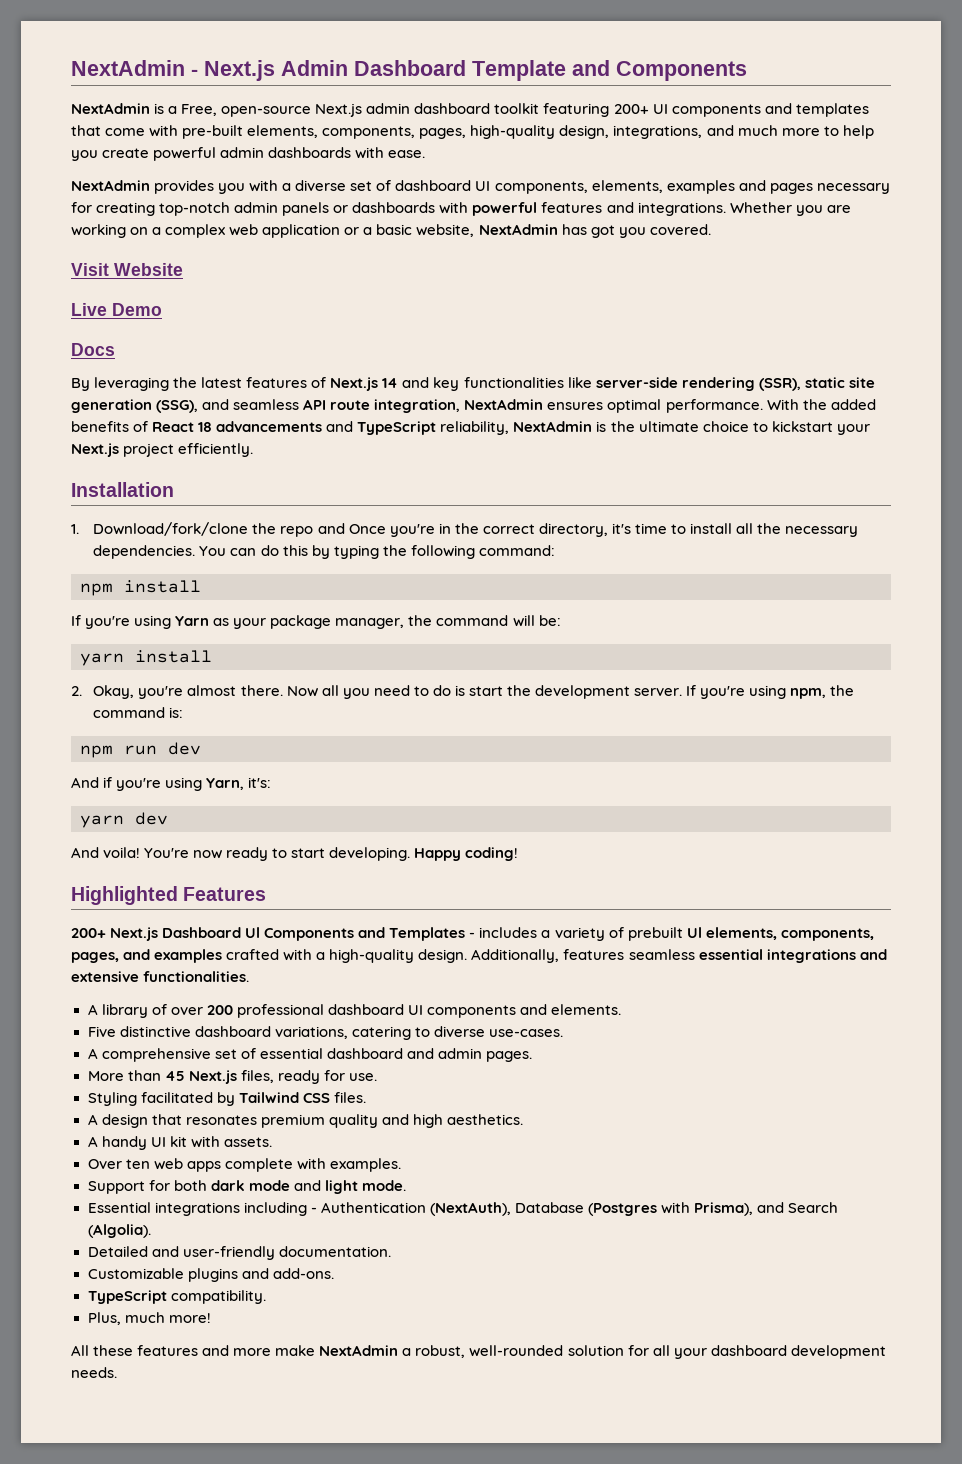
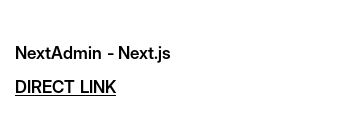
[281,60,747,81] [71,103,869,117] [71,125,874,139] [71,147,426,161] [71,180,890,194] [71,202,851,216] [71,224,711,238] [71,263,183,276] [71,303,162,316] [71,343,115,356] [71,377,875,391] [71,399,876,413] [71,421,870,435] [71,443,254,457] [71,482,174,497] [71,522,859,537] [93,545,555,559] [80,580,201,596] [71,615,561,629] [80,650,212,666] [71,685,855,699] [93,707,184,718] [80,742,201,758] [71,777,272,791] [80,812,168,828] [71,847,519,861] [71,886,267,905] [71,927,874,941] [71,949,887,963] [71,971,250,982] [87,1004,621,1018] [87,1026,563,1040] [87,1048,532,1062] [87,1070,377,1084] [87,1092,366,1106] [87,1114,523,1128] [87,1136,272,1150] [87,1158,401,1172] [87,1180,406,1194] [87,1202,839,1216] [87,1224,151,1238] [87,1246,391,1260] [87,1268,334,1282] [87,1290,266,1304] [87,1312,211,1325] [71,1345,886,1359] [71,1367,117,1378] Admin Dashboard Template and Components // NextAdmin is a Free, open-source Next.js admin dashboard toolkit featuring 200+ UI components and templates that come with pre-built elements, components, pages, high-quality design, integrations, and much more to help you create powerful admin dashboards with ease. // NextAdmin provides you with a diverse set of dashboard UI components, elements, examples and pages necessary for creating top-notch admin panels or dashboards with powerful features and integrations. Whether you are working on a complex web application or a basic website, NextAdmin has got you covered. // Visit Website // Live Demo // Docs // By leveraging the latest features of Next.js 14 and key functionalities like server-side rendering (SSR), static site generation (SSG), and seamless API route integration, NextAdmin ensures optimal performance. With the added benefits of React 18 advancements and TypeScript reliability, NextAdmin is the ultimate choice to kickstart your Next.js project efficiently. // Installation // 1. Download/fork/clone the repo and Once you're in the correct directory, it's time to install all the necessary dependencies. You can do this by typing the following command: // npm install // If you're using Yarn as your package manager, the command will be: // yarn install // 2. Okay, you're almost there. Now all you need to do is start the development server. If you're using npm, the command is: // npm run dev // And if you're using Yarn, it's: // yarn dev // And voila! You're now ready to start developing. Happy coding! // Highlighted Features // 200+ Next.js Dashboard Ul Components and Templates - includes a variety of prebuilt Ul elements, components, pages, and examples crafted with a high-quality design. Additionally, features seamless essential integrations and extensive functionalities. // A library of over 200 professional dashboard UI components and elements. // Five distinctive dashboard variations, catering to diverse use-cases. // A comprehensive set of essential dashboard and admin pages. // More than 45 Next.js files, ready for use. // Styling facilitated by Tailwind CSS files. // A design that resonates premium quality and high aesthetics. // A handy UI kit with assets. // Over ten web apps complete with examples. // Support for both dark mode and light mode. // Essential integrations including - Authentication (NextAuth), Database (Postgres with Prisma), and Search (Algolia). // Detailed and user-friendly documentation. // Customizable plugins and add-ons. // TypeScript compatibility. // Plus, much more! // All these features and more make NextAdmin a robust, well-rounded solution for all your dashboard development needs. -> [15,80,117,93] // DIRECT LINK

